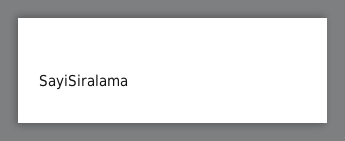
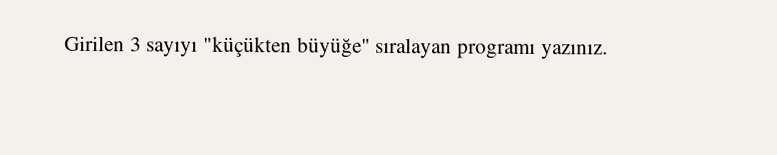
[39,74,128,90] SayiSiralama -> [64,35,608,60] Girilen 3 sayıyı "küçükten büyüğe" sıralayan programı yazınız.

